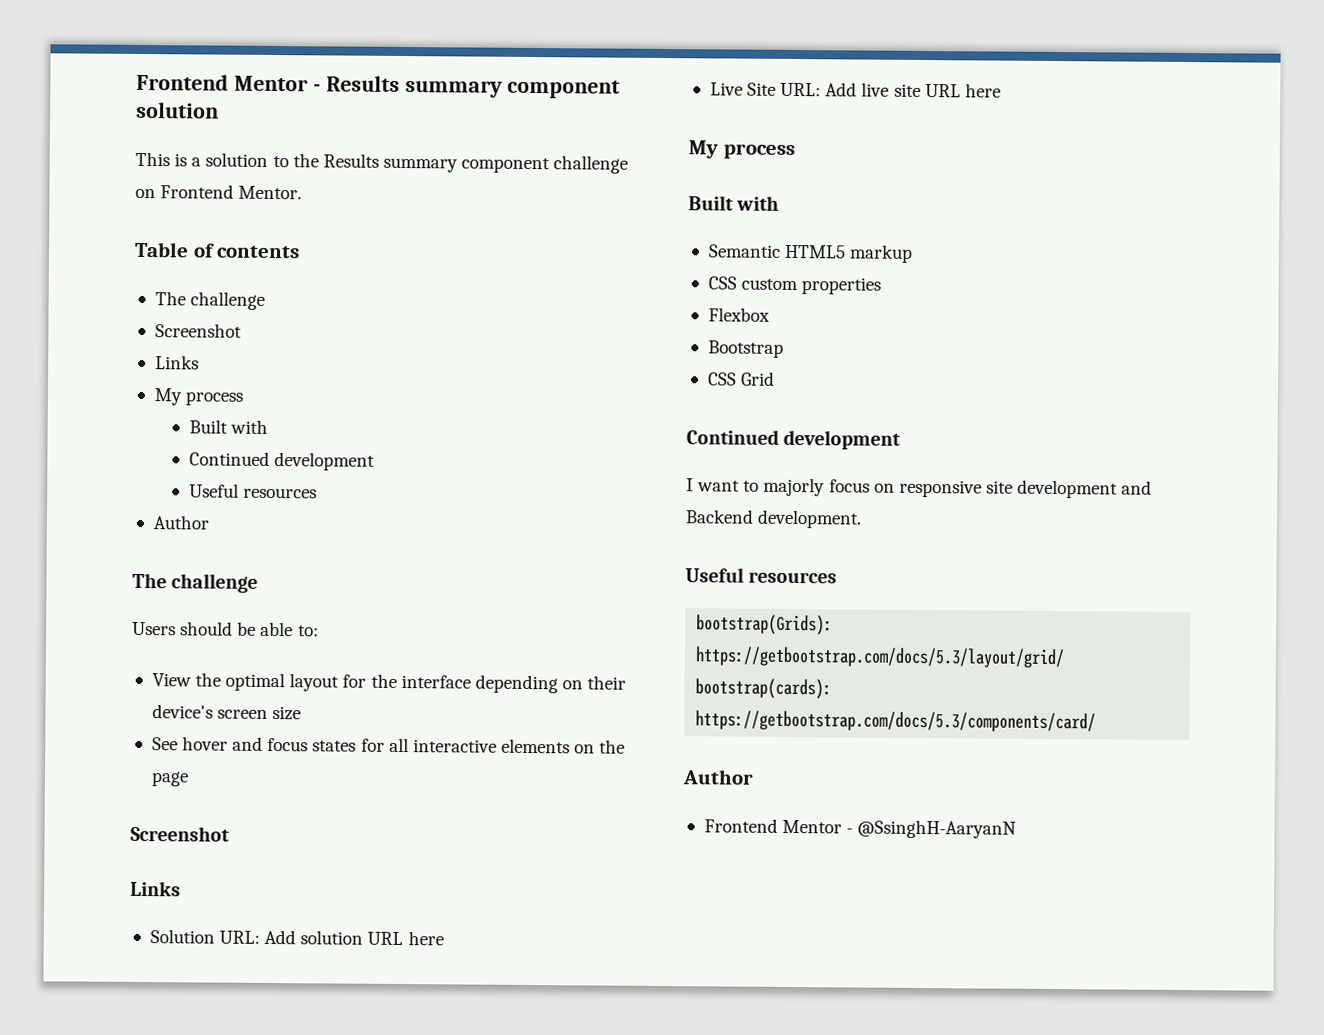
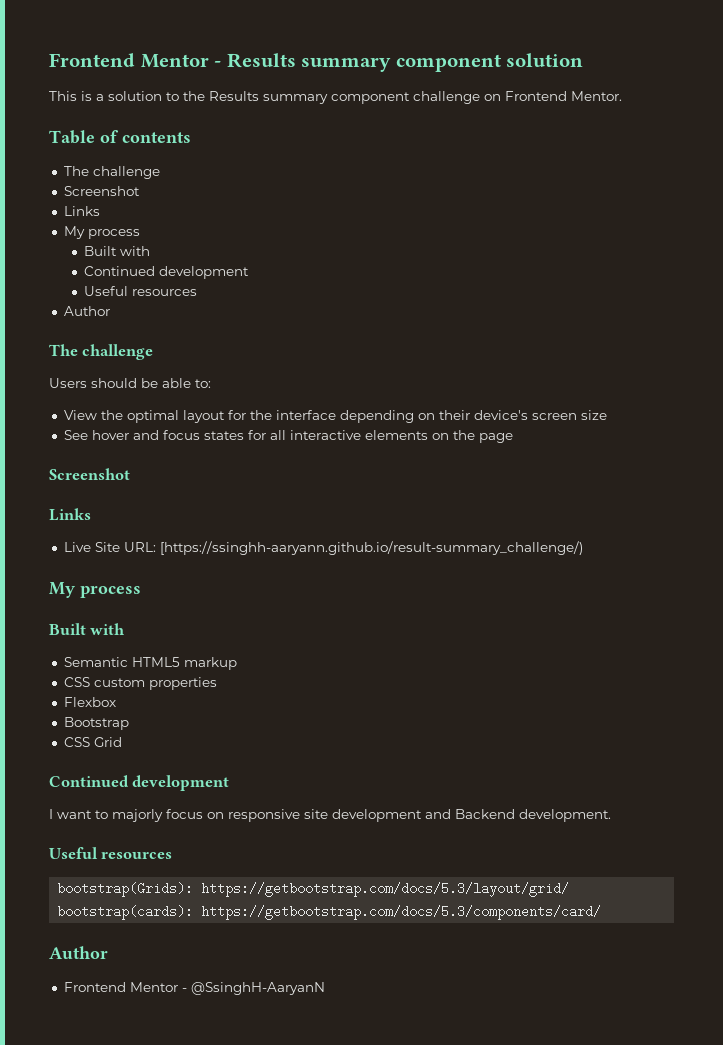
[149,929,444,946] [709,82,1001,98] Solution URL: Add solution URL here // Live Site URL: Add live site URL here -> [63,541,583,555] Live Site URL: [https://ssinghh-aaryann.github.io/result-summary_challenge/)

